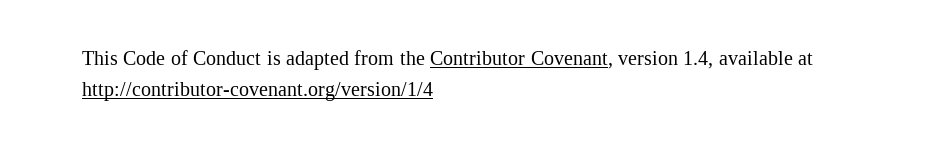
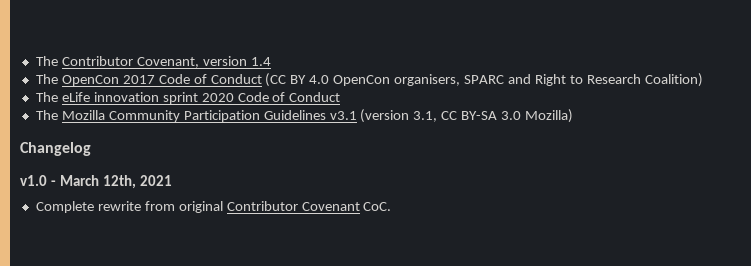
[82,50,814,70] [82,82,433,101] This Code of Conduct is adapted from the Contributor Covenant, version 1.4, available at http://contributor-covenant.org/version/1/4 -> [35,56,271,68] [35,73,703,87] [35,92,341,104] [35,109,574,123] [20,142,91,156] [20,175,173,189] [35,201,392,213] The Contributor Covenant, version 1.4 // The OpenCon 2017 Code of Conduct (CC BY 4.0 OpenCon organisers, SPARC and Right to Research Coalition) // The eLife innovation sprint 2020 Code of Conduct // The Mozilla Community Participation Guidelines v3.1 (version 3.1, CC BY-SA 3.0 Mozilla) // Changelog // v1.0 - March 12th, 2021 // Complete rewrite from original Contributor Covenant CoC.

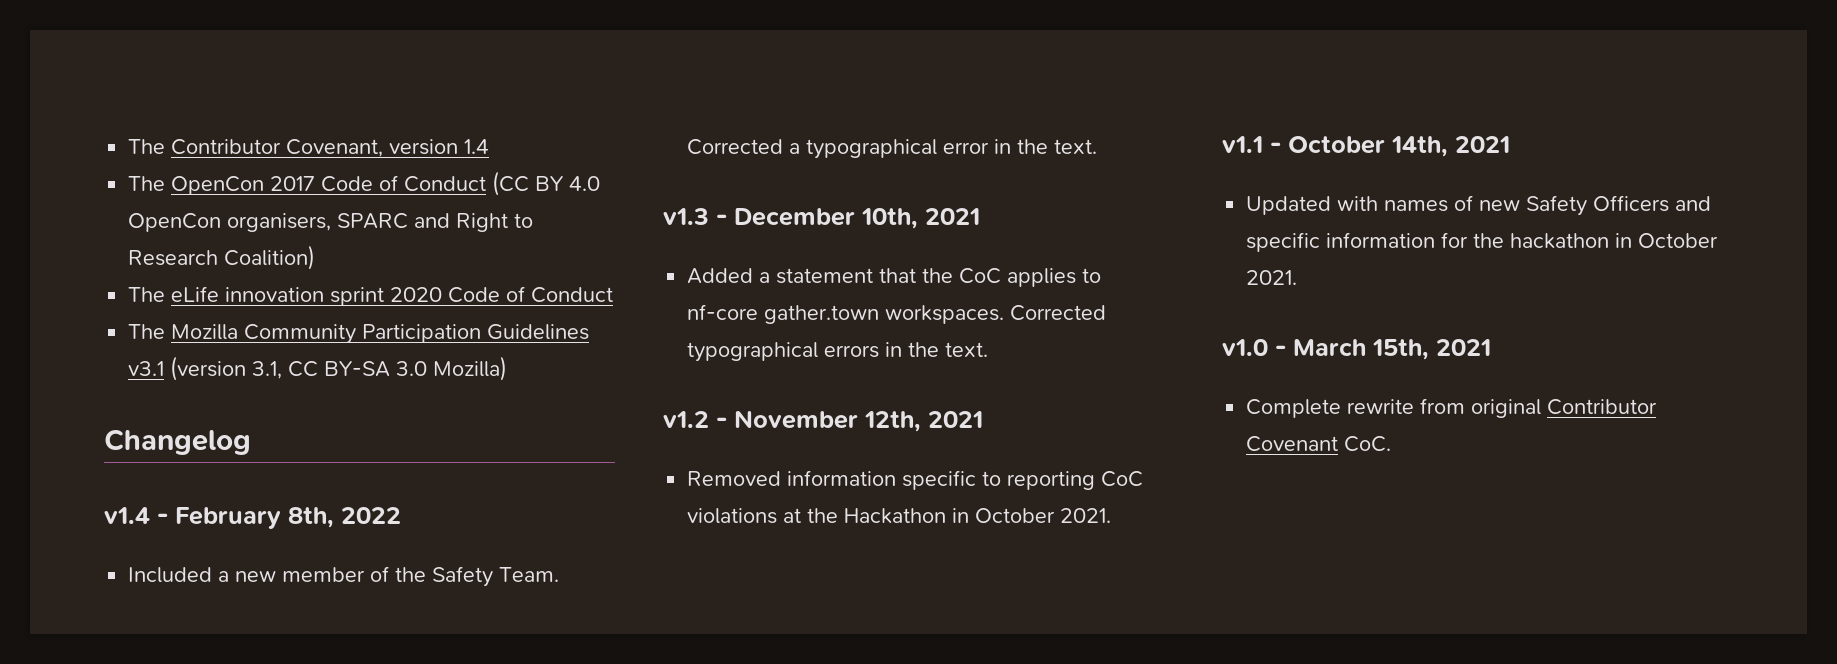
(91, 149) none -> [104,507,401,529] [128,566,560,587] [687,139,1098,159] [663,208,980,229] [687,268,1102,287] [687,304,1107,324] [687,342,989,362] [663,410,983,432] [687,470,1144,490] [687,508,1112,524] [1222,136,1510,157] [1246,195,1712,216] [1246,232,1719,252] [1246,270,1298,285] // v1.4 - February 8th, 2022 // Included a new member of the Safety Team. Corrected a typographical error in the text. // v1.3 - December 10th, 2021 // Added a statement that the CoC applies to nf-core gather.town workspaces. Corrected typographical errors in the text. // v1.2 - November 12th, 2021 // Removed information specific to reporting CoC violations at the Hackathon in October 2021. // v1.1 - October 14th, 2021 // Updated with names of new Safety Officers and specific information for the hackathon in October 2021.
[103,175,137,189] 12th, -> [1372,339,1429,360] 15th,

